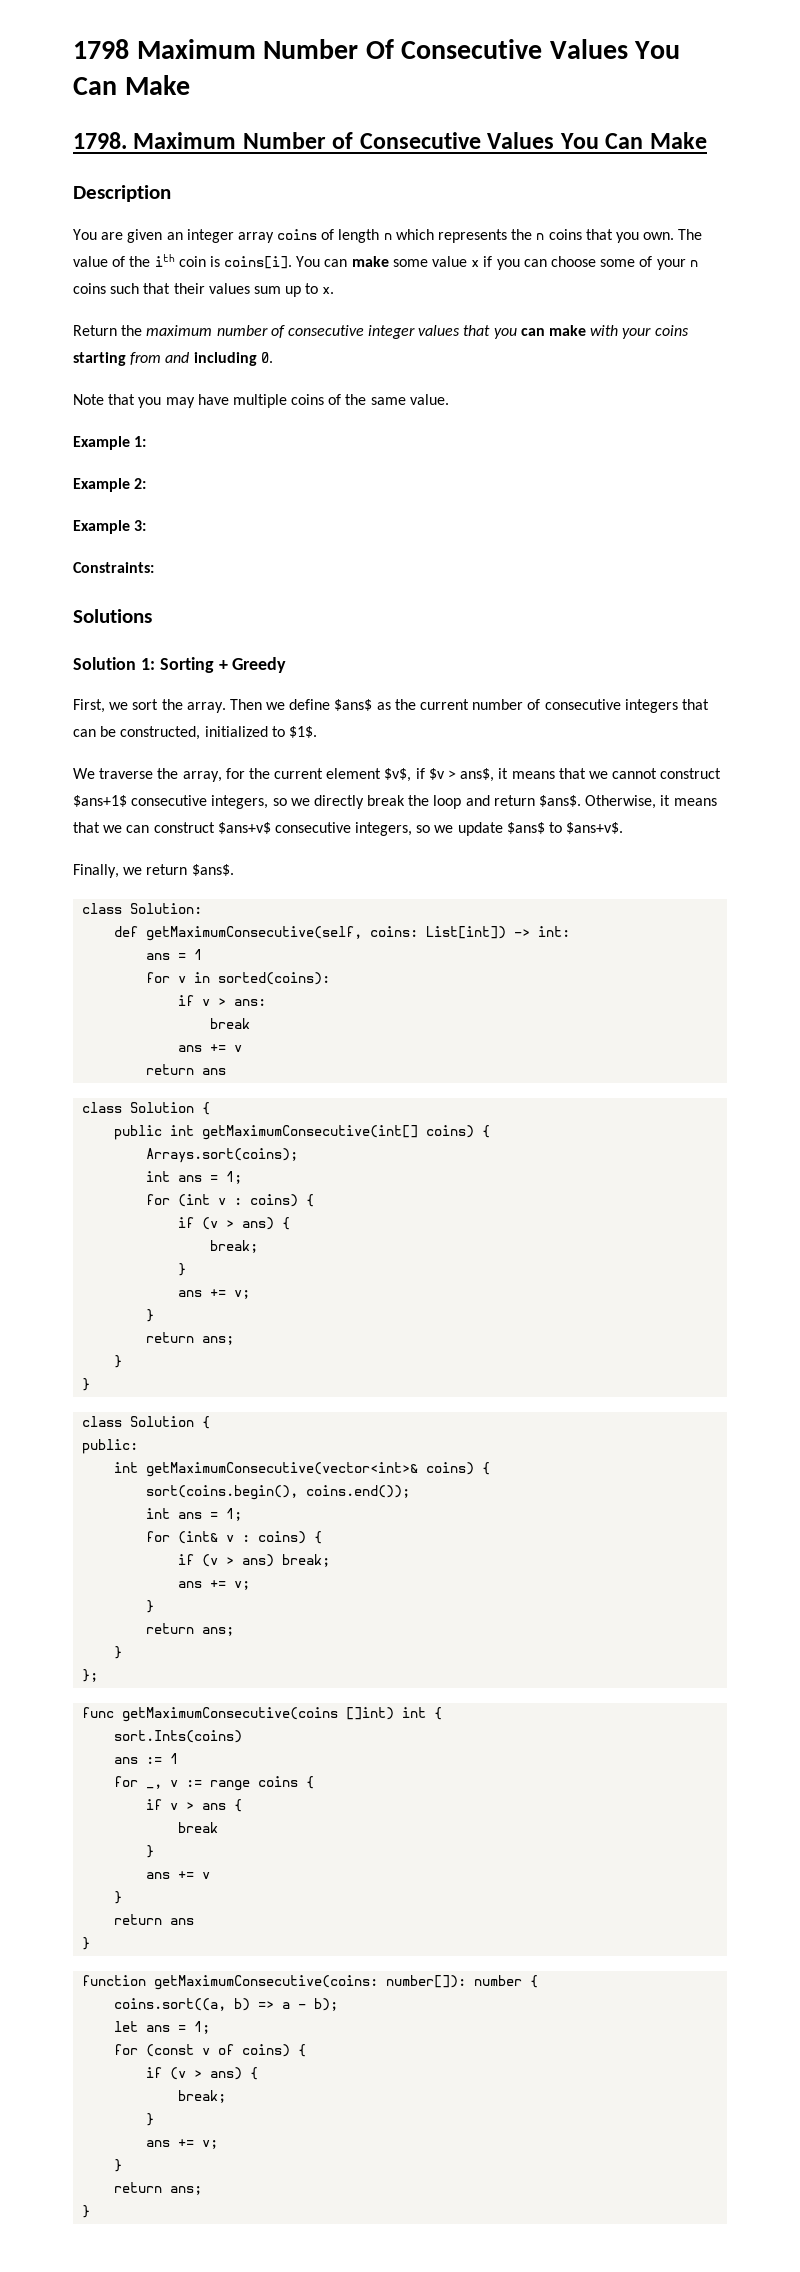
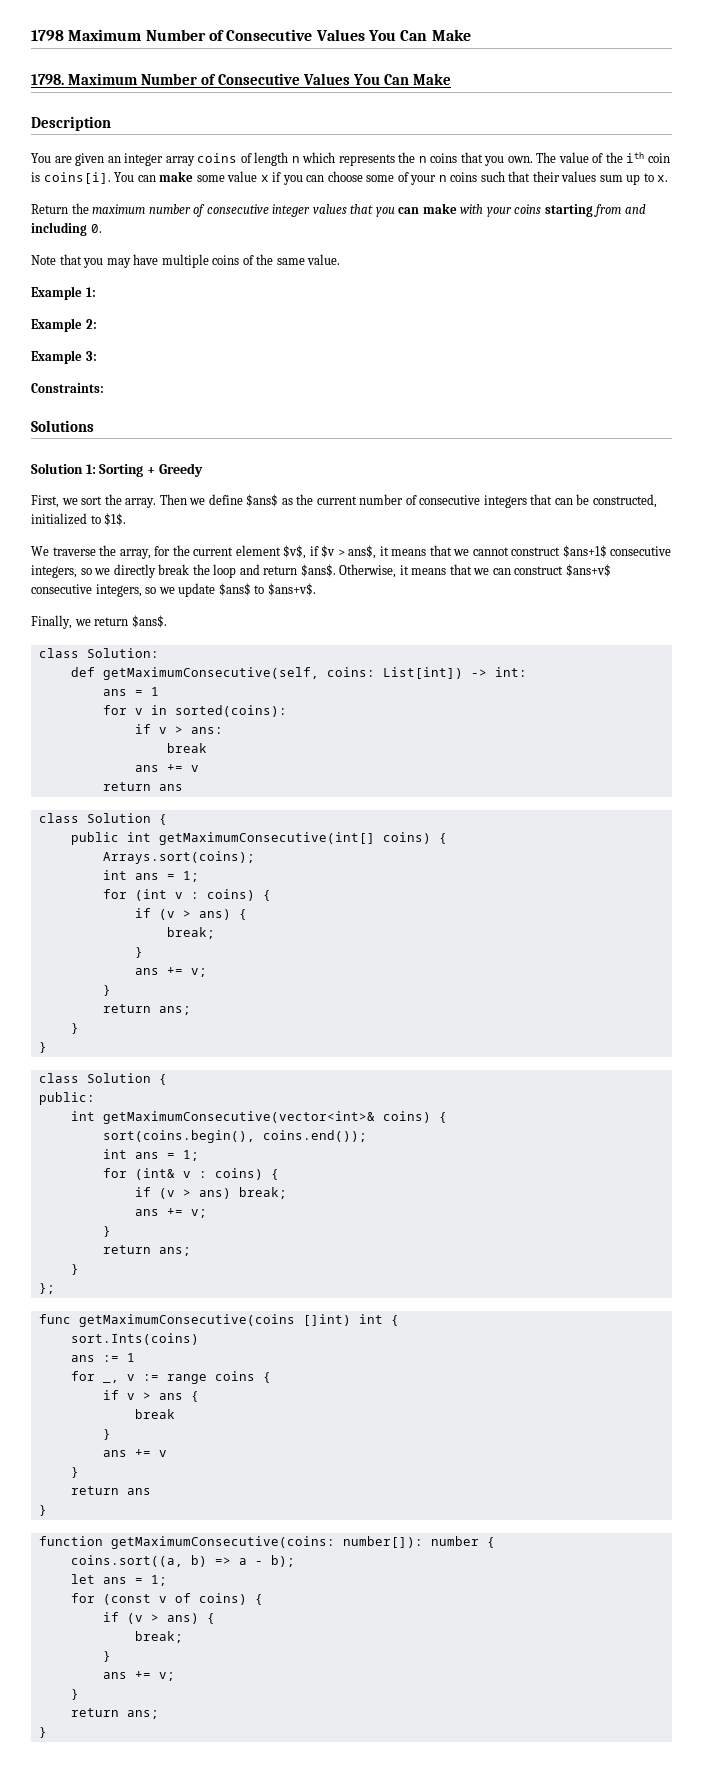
[365,39,394,59] Of -> [208,30,224,41] of

